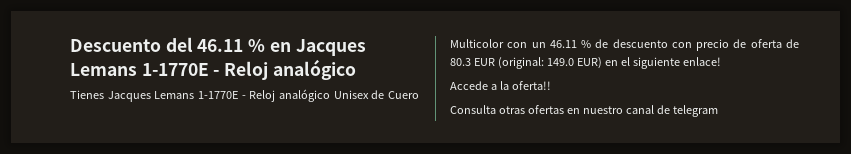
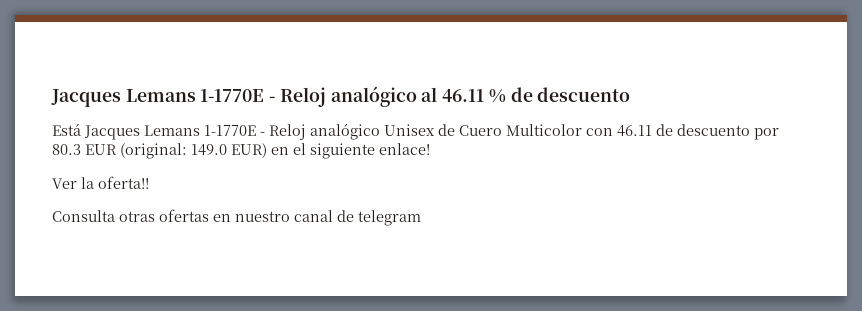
[70,37,366,56] [70,59,356,80] [70,90,104,99] Descuento del 46.11 % en Jacques Lemans 1-1770E - Reloj analógico // Tienes -> [51,86,631,107] [52,123,81,136] Jacques Lemans 1-1770E - Reloj analógico al 46.11 % de descuento // Está
[531,39,799,51] un 46.11 % de descuento con precio de oferta de -> [617,124,779,140] 46.11 de descuento por
[450,81,497,90] Accede a -> [52,178,77,189] Ver

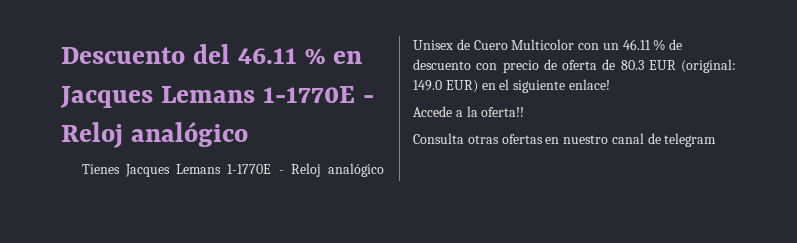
[51,86,631,107] [52,123,81,136] Jacques Lemans 1-1770E - Reloj analógico al 46.11 % de descuento // Está -> [61,44,363,64] [60,86,375,108] [61,121,249,148] [81,164,120,174] Descuento del 46.11 % en Jacques Lemans 1-1770E - Reloj analógico // Tienes
[617,124,779,140] 46.11 de descuento por -> [602,39,683,51] [413,59,616,73] un 46.11 % de descuento con precio de oferta de
[52,178,77,189] Ver -> [413,106,463,117] Accede a

